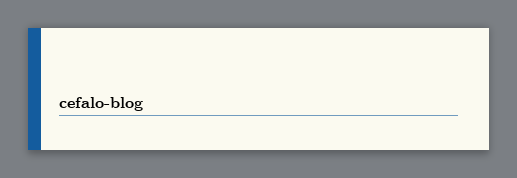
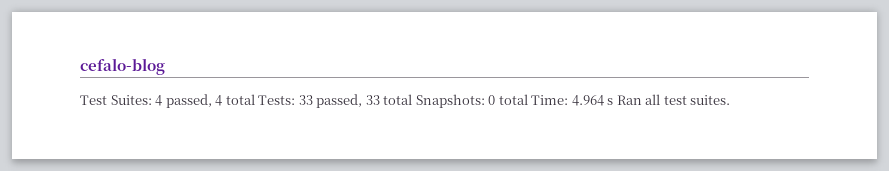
(143, 104) none -> [80,94,731,108] // Test Suites: 4 passed, 4 total Tests: 33 passed, 33 total Snapshots: 0 total Time: 4.964 s Ran all test suites.

